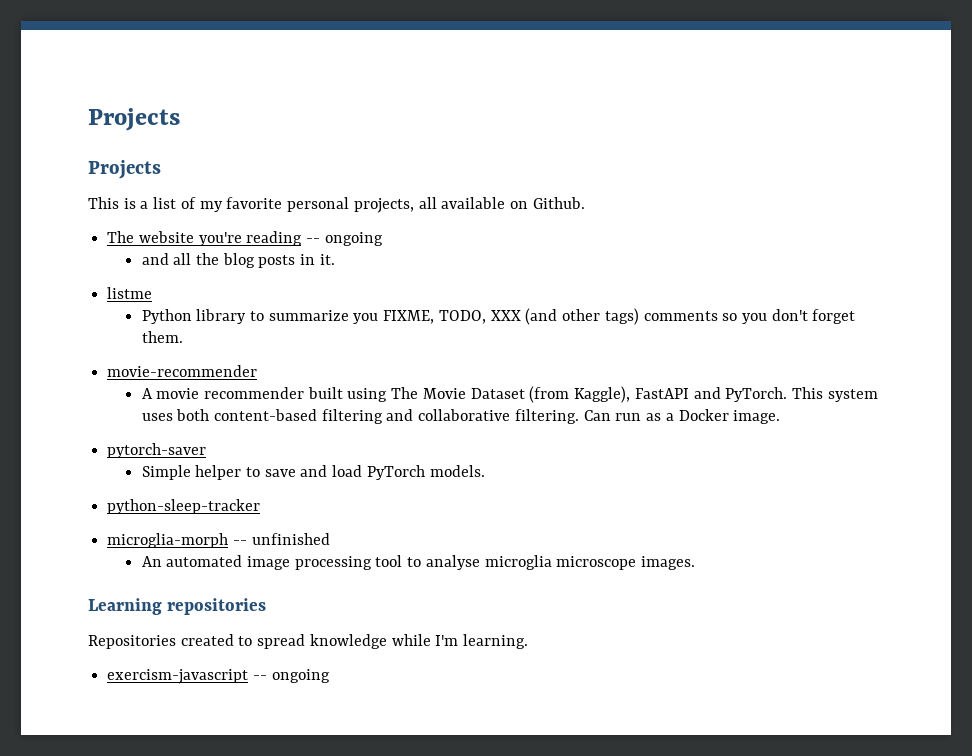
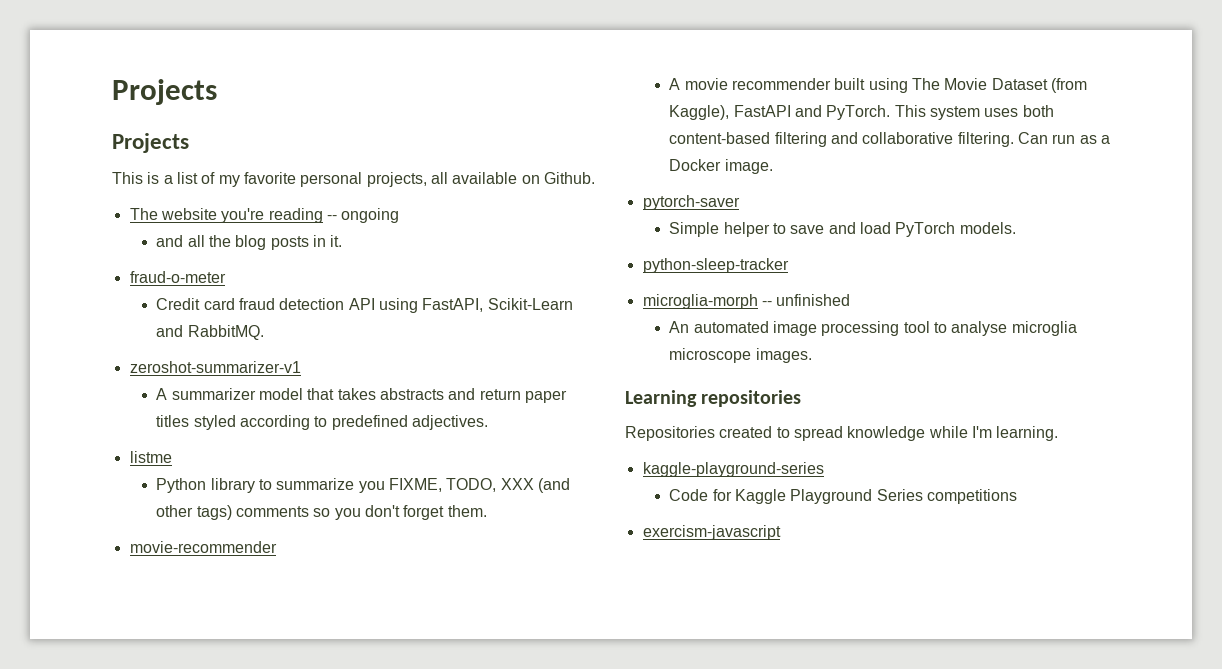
(335, 259) none -> [129,271,226,283] [156,298,573,313] [156,325,264,340] [129,361,301,373] [156,388,567,403] [156,415,488,430] // fraud-o-meter // Credit card fraud detection API using FastAPI, Scikit-Learn and RabbitMQ. // zeroshot-summarizer-v1 // A summarizer model that takes abstracts and return paper titles styled according to predefined adjectives.
(529, 641) none -> [642,462,824,477] [669,489,1017,504] // kaggle-playground-series // Code for Kaggle Playground Series competitions
[252,669,330,683] -- ongoing -> (781, 532) none

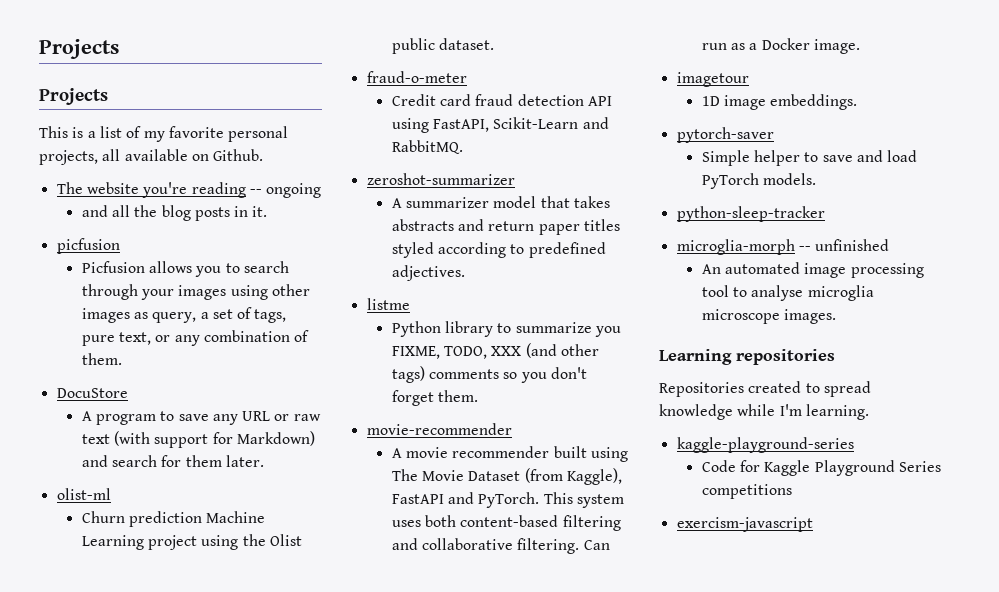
(343, 241) none -> [56,238,120,254] [81,261,289,277] [81,284,310,300] [81,307,287,323] [81,330,310,346] [81,353,122,365] [56,388,128,398] [81,411,321,425] [81,431,315,448] [81,455,264,467] [56,488,111,500] [81,511,266,527] [81,534,302,550] [391,38,494,54] // picfusion // Picfusion allows you to search through your images using other images as query, a set of tags, pure text, or any combination of them. // DocuStore // A program to save any URL or raw text (with support for Markdown) and search for them later. // olist-ml // Churn prediction Machine Learning project using the Olist public dataset.
[129,361,301,373] zeroshot-summarizer-v1 -> [366,173,515,185] zeroshot-summarizer
(773, 166) none -> [676,72,749,87] [701,94,858,110] // imagetour // 1D image embeddings.

